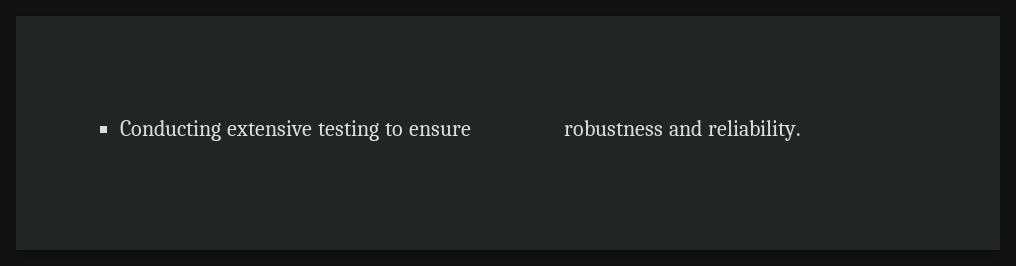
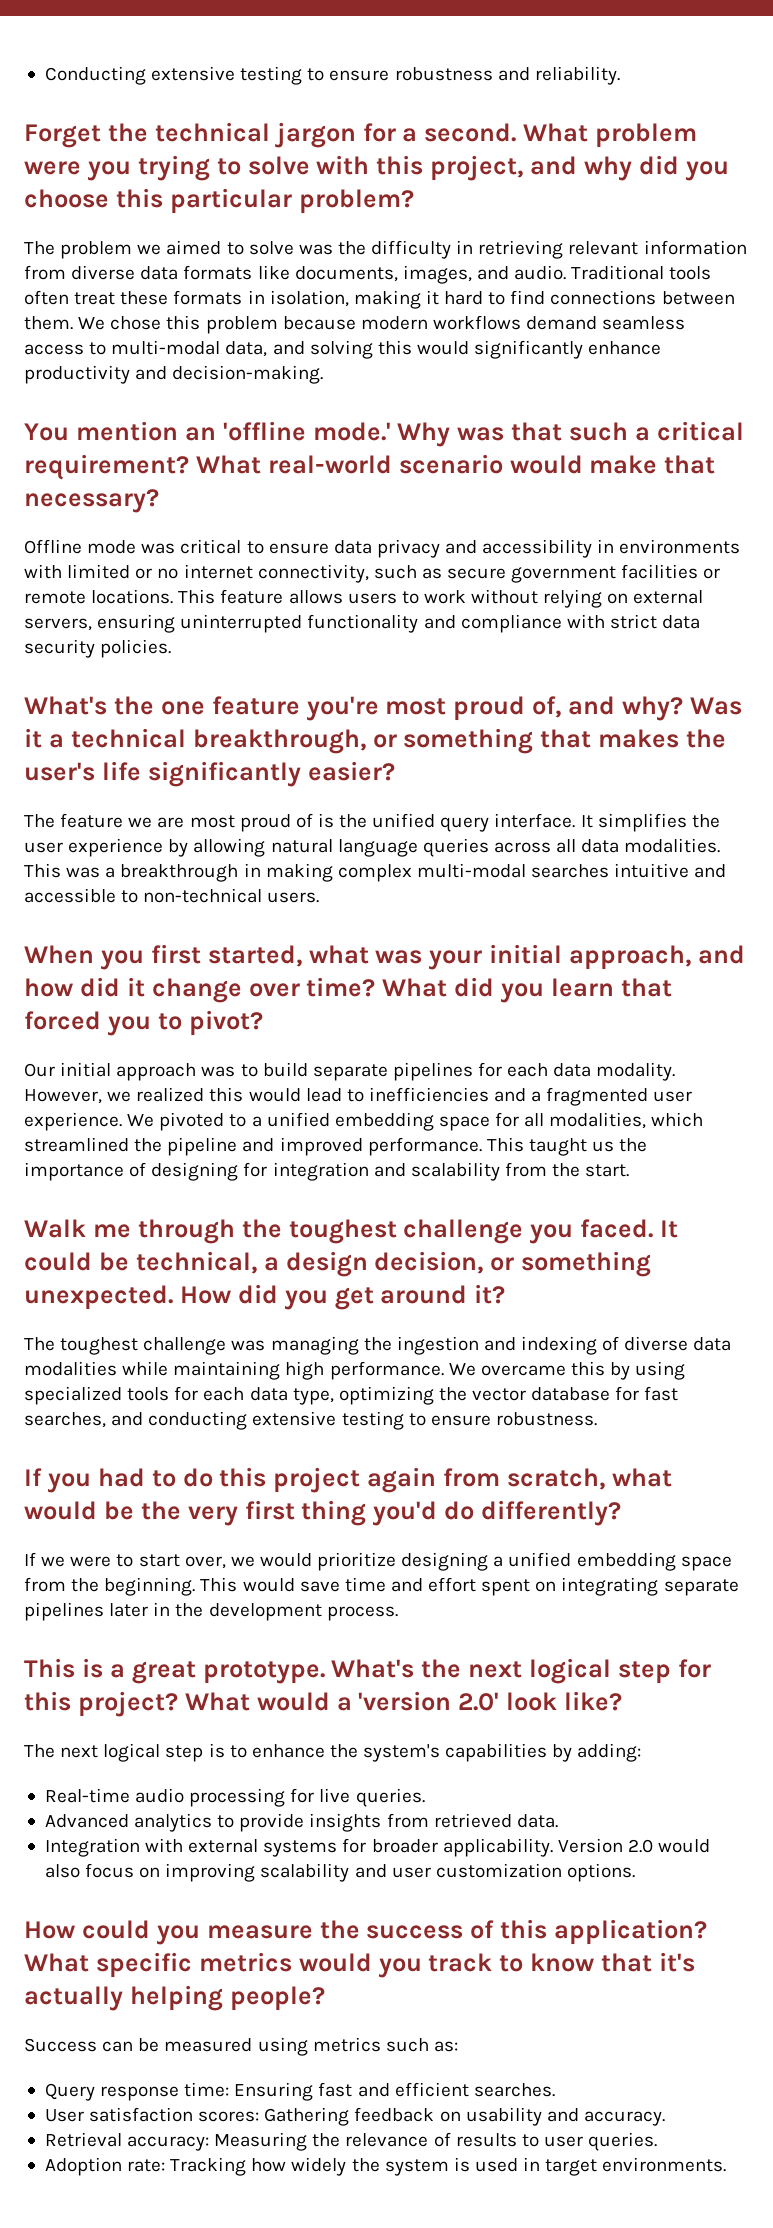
(802, 130) none -> [24,122,698,148] [24,155,729,181] [24,188,414,214] [24,240,747,259] [24,265,712,284] [24,290,735,309] [24,315,686,334] [24,340,662,359] [24,365,324,384] [24,421,744,447] [24,454,716,480] [24,489,159,513] [24,539,741,558] [24,564,721,583] [24,589,704,608] [24,614,701,633] [24,639,172,658] [24,696,742,721] [24,728,727,754] [24,761,395,787] [24,813,720,832] [24,838,721,857] [24,863,727,882] [24,888,320,903] [24,944,745,970] [24,977,672,1003] [24,1010,263,1036] [24,1062,676,1081] [24,1087,693,1106] [24,1112,704,1131] [24,1137,648,1156] [24,1162,630,1181] [24,1219,679,1244] [24,1251,652,1277] [24,1284,506,1310] [24,1336,732,1355] [24,1361,686,1380] [24,1386,679,1405] [24,1411,597,1430] [24,1467,672,1493] [24,1500,622,1526] [24,1552,732,1571] [24,1577,739,1596] [24,1602,398,1621] [24,1658,711,1684] [24,1691,623,1717] [24,1743,642,1762] [44,1788,425,1807] [44,1813,558,1832] [44,1838,711,1857] [44,1863,635,1882] [24,1919,708,1945] [24,1952,695,1978] [24,1985,325,2011] [24,2037,458,2056] [44,2082,555,2101] [44,2107,665,2126] [44,2132,658,2151] [44,2157,727,2176] // Forget the technical jargon for a second. What problem were you trying to solve with this project, and why did you choose this particular problem? // The problem we aimed to solve was the difficulty in retrieving relevant information from diverse data formats like documents, images, and audio. Traditional tools often treat these formats in isolation, making it hard to find connections between them. We chose this problem because modern workflows demand seamless access to multi-modal data, and solving this would significantly enhance productivity and decision-making. // You mention an 'offline mode.' Why was that such a critical requirement? What real-world scenario would make that necessary? // Offline mode was critical to ensure data privacy and accessibility in environments with limited or no internet connectivity, such as secure government facilities or remote locations. This feature allows users to work without relying on external servers, ensuring uninterrupted functionality and compliance with strict data security policies. // What's the one feature you're most proud of, and why? Was it a technical breakthrough, or something that makes the user's life significantly easier? // The feature we are most proud of is the unified query interface. It simplifies the user experience by allowing natural language queries across all data modalities. This was a breakthrough in making complex multi-modal searches intuitive and accessible to non-technical users. // When you first started, what was your initial approach, and how did it change over time? What did you learn that forced you to pivot? // Our initial approach was to build separate pipelines for each data modality. However, we realized this would lead to inefficiencies and a fragmented user experience. We pivoted to a unified embedding space for all modalities, which streamlined the pipeline and improved performance. This taught us the importance of designing for integration and scalability from the start. // Walk me through the toughest challenge you faced. It could be technical, a design decision, or something unexpected. How did you get around it? // The toughest challenge was managing the ingestion and indexing of diverse data modalities while maintaining high performance. We overcame this by using specialized tools for each data type, optimizing the vector database for fast searches, and conducting extensive testing to ensure robustness. // If you had to do this project again from scratch, what would be the very first thing you'd do differently? // If we were to start over, we would prioritize designing a unified embedding space from the beginning. This would save time and effort spent on integrating separate pipelines later in the development process. // This is a great prototype. What's the next logical step for this project? What would a 'version 2.0' look like? // The next logical step is to enhance the system's capabilities by adding: // Real-time audio processing for live queries. // Advanced analytics to provide insights from retrieved data. // Integration with external systems for broader applicability. Version 2.0 would also focus on improving scalability and user customization options. // How could you measure the success of this application? What specific metrics would you track to know that it's actually helping people? // Success can be measured using metrics such as: // Query response time: Ensuring fast and efficient searches. // User satisfaction scores: Gathering feedback on usability and accuracy. // Retrieval accuracy: Measuring the relevance of results to user queries. // Adoption rate: Tracking how widely the system is used in target environments.

